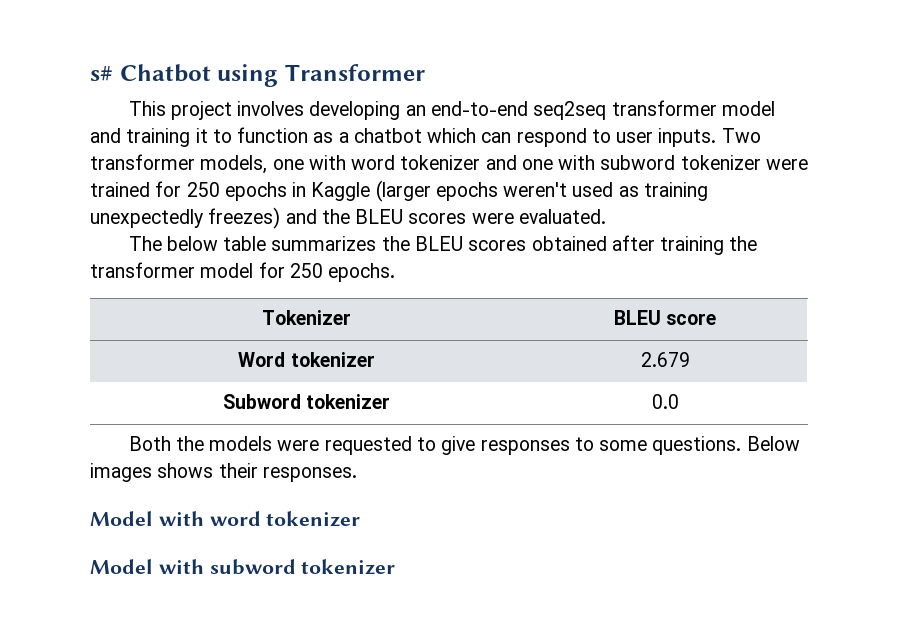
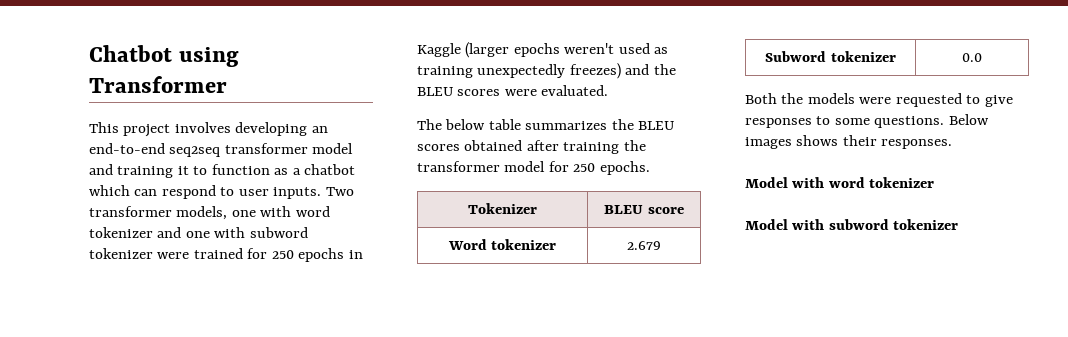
[90,66,113,81] s# -> (89, 53) none

